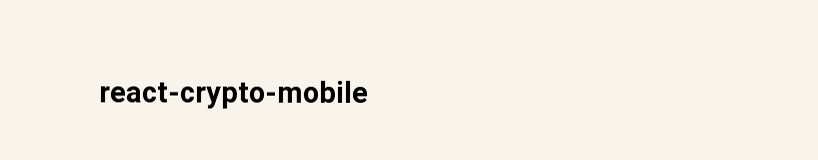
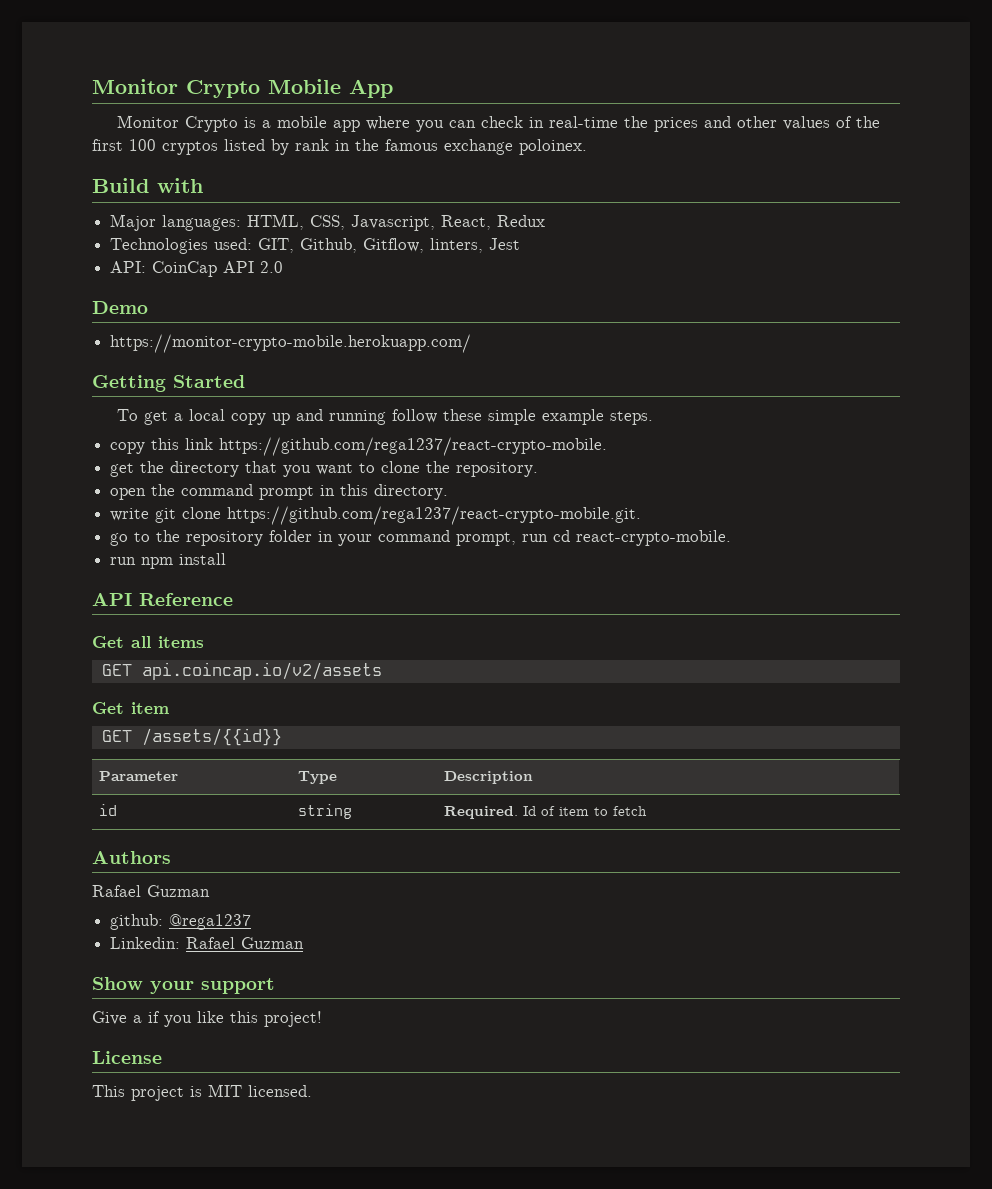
[98,80,368,109] react-crypto-mobile -> [92,79,393,98] [116,115,880,132] [92,139,587,155] [92,178,203,193] [110,214,546,231] [110,238,521,254] [110,261,284,277] [92,301,148,314] [110,334,472,353] [92,375,245,392] [116,409,653,425] [110,437,608,456] [110,461,539,477] [110,484,449,500] [110,506,642,525] [110,530,732,546] [110,553,227,569] [92,593,233,606] [92,636,204,648] [101,662,382,680] [92,702,169,714] [101,728,282,746] [99,771,179,781] [298,771,338,784] [444,771,534,784] [99,804,118,816] [298,804,353,819] [444,806,648,819] [92,851,171,864] [92,885,210,897] [110,914,252,930] [110,937,305,949] [92,977,275,994] [92,1011,322,1027] [92,1051,162,1064] [92,1084,312,1101] Monitor Crypto Mobile App // Monitor Crypto is a mobile app where you can check in real-time the prices and other values of the first 100 cryptos listed by rank in the famous exchange poloinex. // Build with // Major languages: HTML, CSS, Javascript, React, Redux // Technologies used: GIT, Github, Gitflow, linters, Jest // API: CoinCap API 2.0 // Demo // https://monitor-crypto-mobile.herokuapp.com/ // Getting Started // To get a local copy up and running follow these simple example steps. // copy this link https://github.com/rega1237/react-crypto-mobile. // get the directory that you want to clone the repository. // open the command prompt in this directory. // write git clone https://github.com/rega1237/react-crypto-mobile.git. // go to the repository folder in your command prompt, run cd react-crypto-mobile. // run npm install // API Reference // Get all items // GET api.coincap.io/v2/assets // Get item // GET /assets/{{id}} // Parameter | Type | Description // id | string | Required. Id of item to fetch // Authors // Rafael Guzman // github: @rega1237 // Linkedin: Rafael Guzman // Show your support // Give a if you like this project! // License // This project is MIT licensed.

